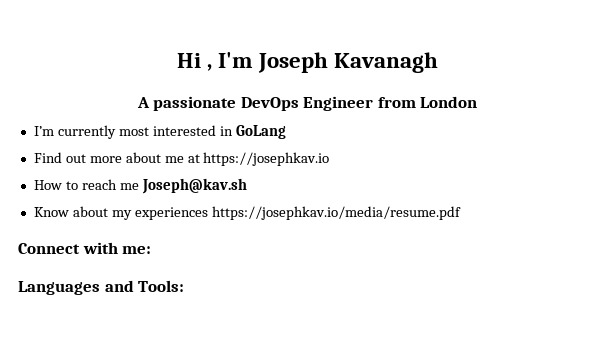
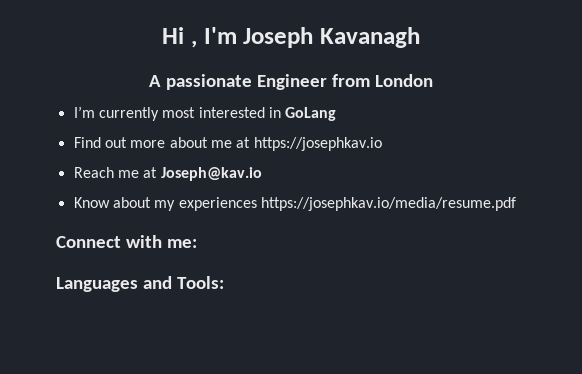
[240,97,299,111] DevOps -> (253, 82) none
[33,178,247,194] How to reach me Joseph@kav.sh -> [73,167,262,181] Reach me at Joseph@kav.io

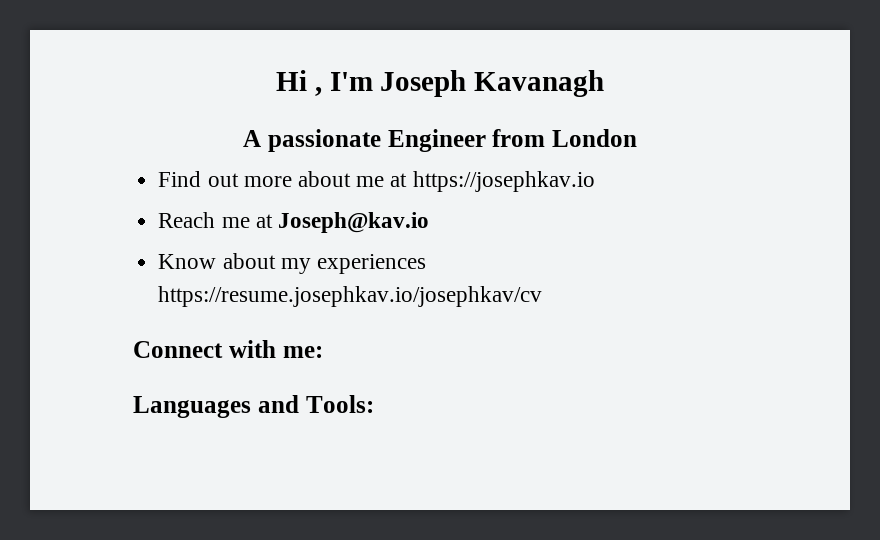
[73,106,337,121] // I’m currently most interested in GoLang -> (637, 138) none
[260,197,516,211] https://josephkav.io/media/resume.pdf -> [158,286,543,307] https://resume.josephkav.io/josephkav/cv

